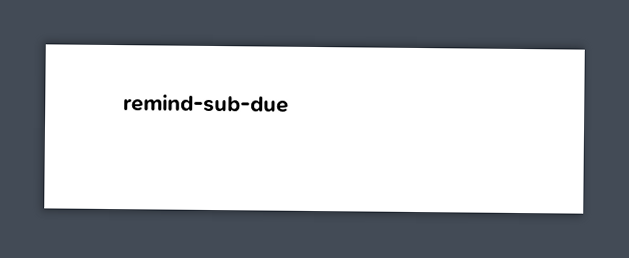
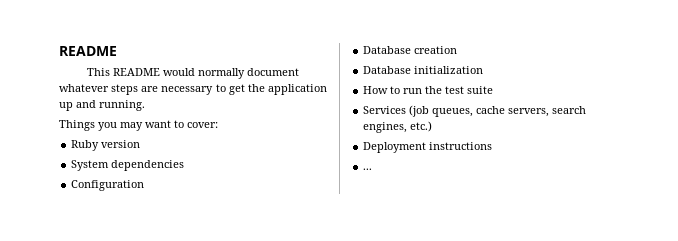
[123,94,289,113] remind-sub-due -> [59,46,117,56] [86,68,299,79] [59,84,327,95] [59,100,145,111] [59,120,218,131] [71,140,141,151] [71,160,185,171] [71,180,145,191] [363,46,458,54] [363,66,484,74] [363,86,494,94] [363,105,587,117] [363,121,433,133] [363,142,493,153] [363,168,373,170] README // This README would normally document whatever steps are necessary to get the application up and running. // Things you may want to cover: // Ruby version // System dependencies // Configuration // Database creation // Database initialization // How to run the test suite // Services (job queues, cache servers, search engines, etc.) // Deployment instructions // ...

